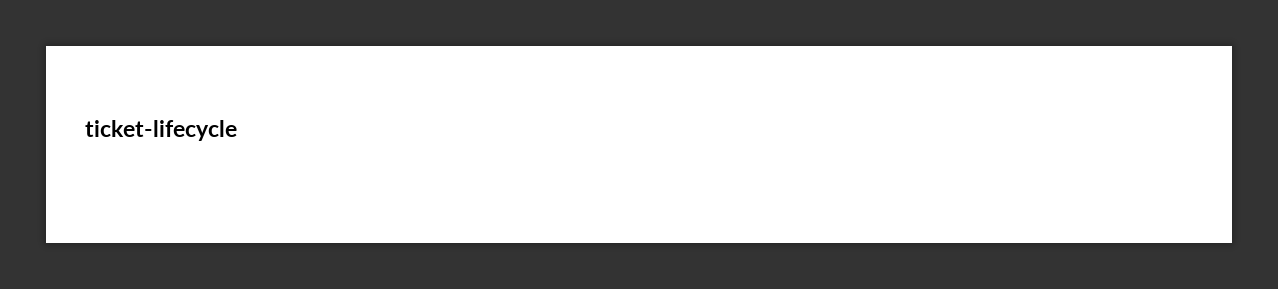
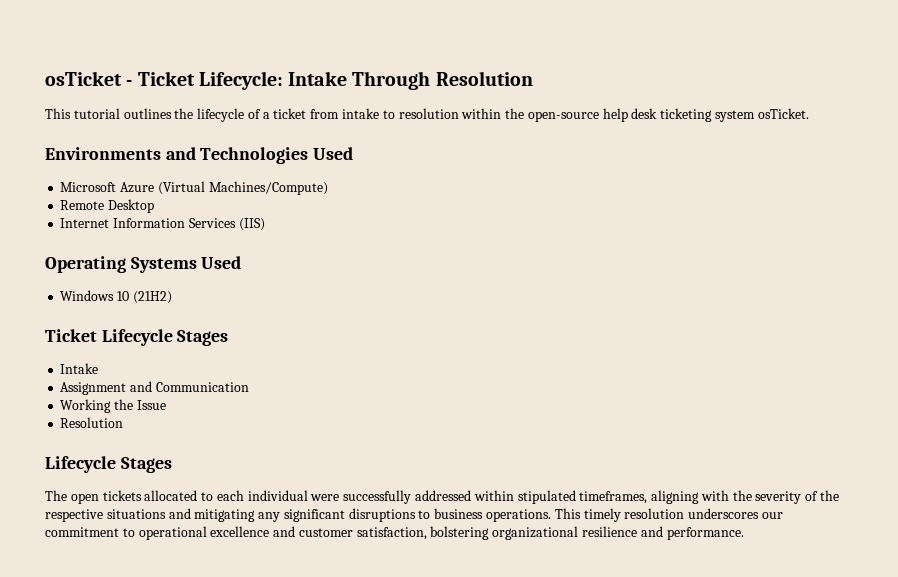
[85,120,237,141] ticket-lifecycle -> [45,71,533,90] [45,108,809,122] [45,147,354,164] [60,181,328,195] [60,199,155,213] [60,218,265,231] [45,256,242,273] [60,290,172,304] [45,329,229,346] [60,363,99,374] [60,381,249,395] [60,399,166,413] [60,417,124,428] [45,456,172,473] [45,490,840,504] [45,508,783,522] [45,526,744,540] osTicket - Ticket Lifecycle: Intake Through Resolution // This tutorial outlines the lifecycle of a ticket from intake to resolution within the open-source help desk ticketing system osTicket. // Environments and Technologies Used // Microsoft Azure (Virtual Machines/Compute) // Remote Desktop // Internet Information Services (IIS) // Operating Systems Used // Windows 10 (21H2) // Ticket Lifecycle Stages // Intake // Assignment and Communication // Working the Issue // Resolution // Lifecycle Stages // The open tickets allocated to each individual were successfully addressed within stipulated timeframes, aligning with the severity of the respective situations and mitigating any significant disruptions to business operations. This timely resolution underscores our commitment to operational excellence and customer satisfaction, bolstering organizational resilience and performance.

